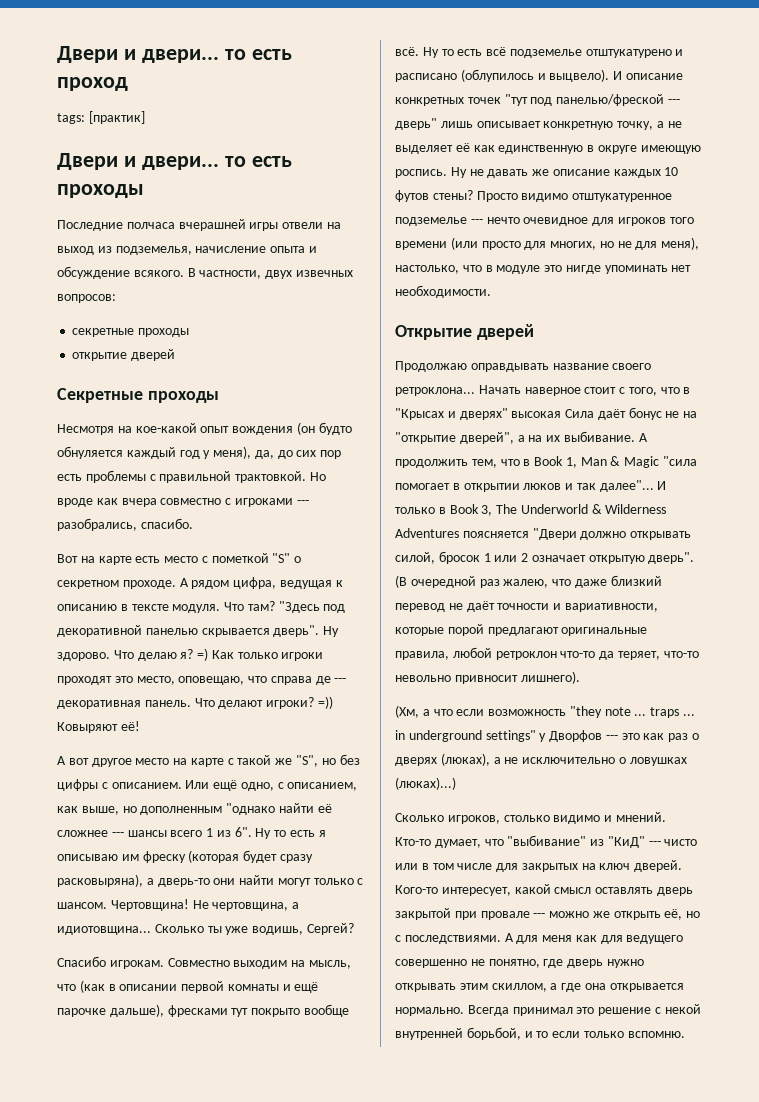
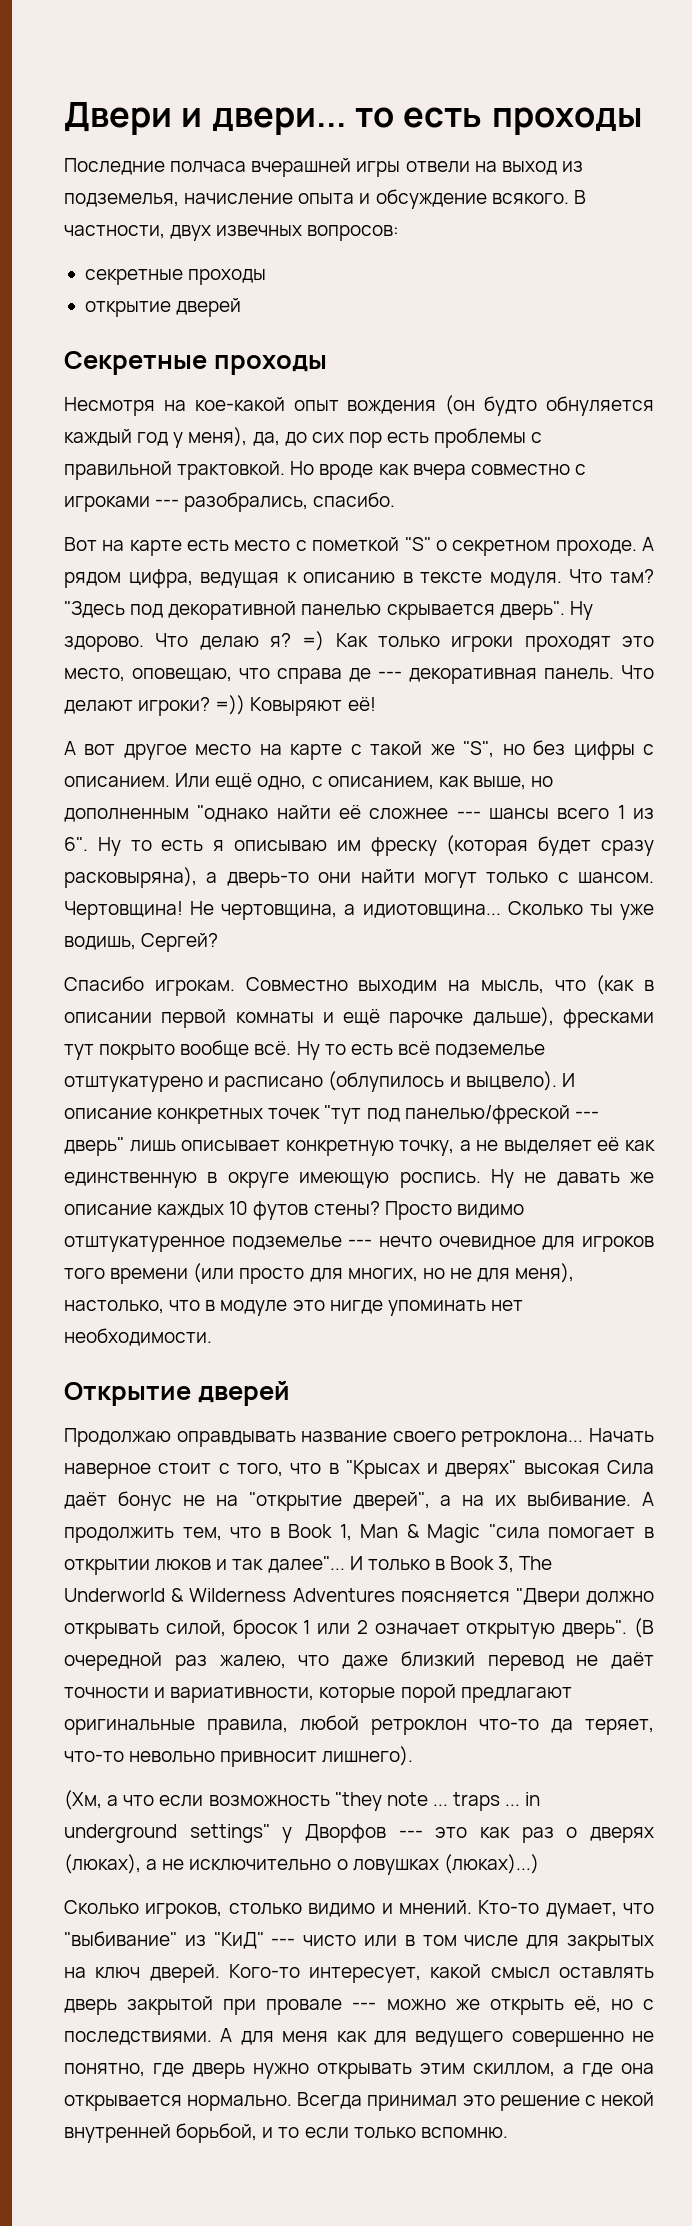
[57,46,292,63] [57,77,128,91] [57,111,145,124] [57,153,292,170] Двери и двери... то есть проход // tags: [практик] // Двери и двери... то есть -> [64,102,483,135] Двери и двери... то есть

